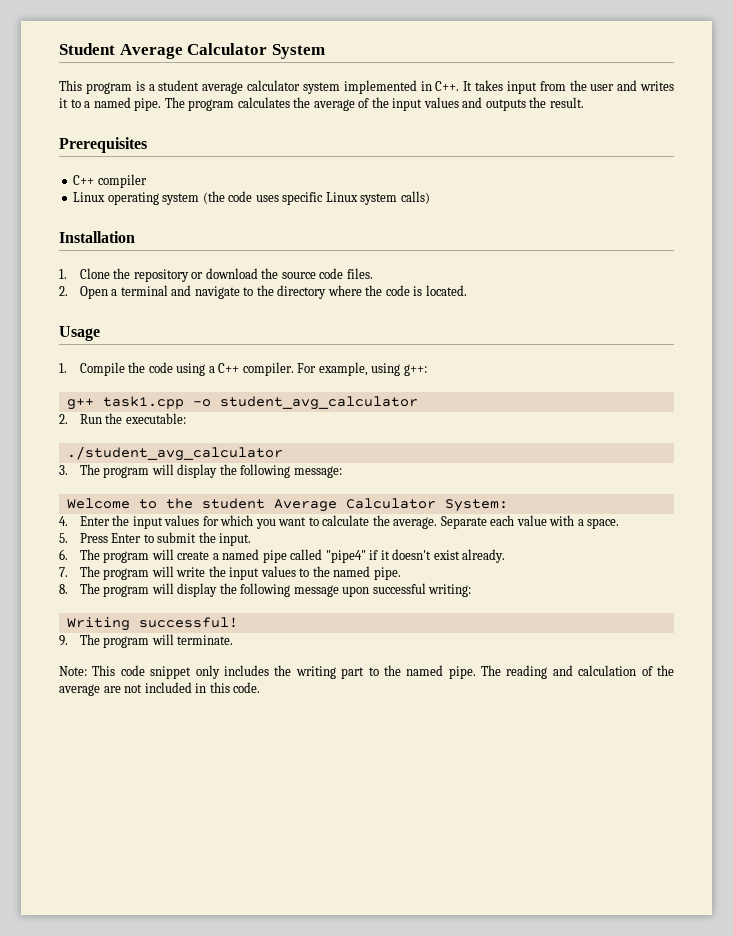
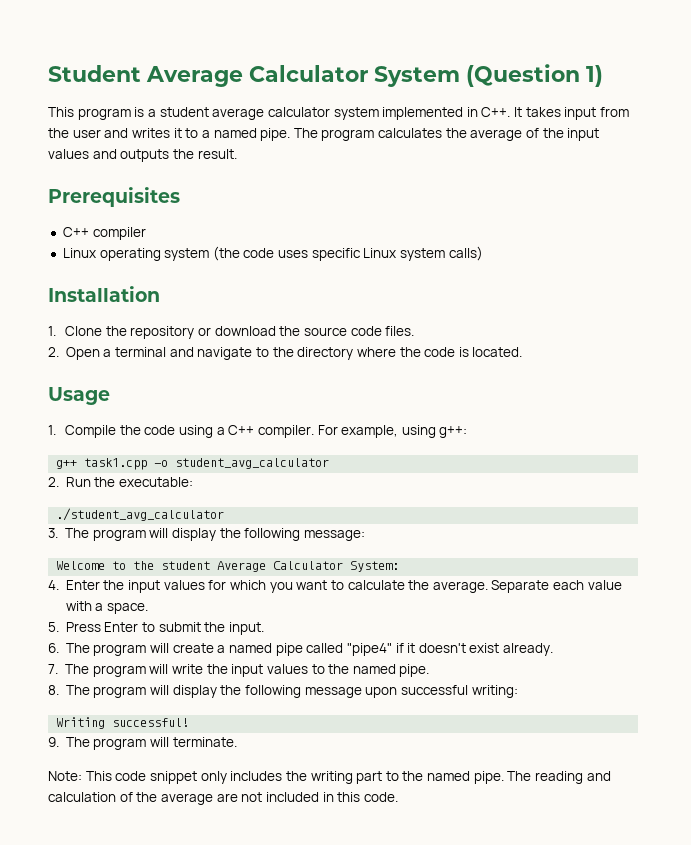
(325, 51) none -> [466,64,603,87] (Question 1)

